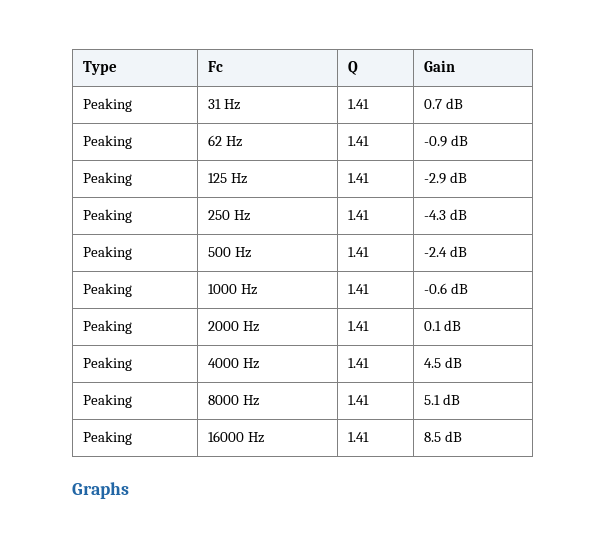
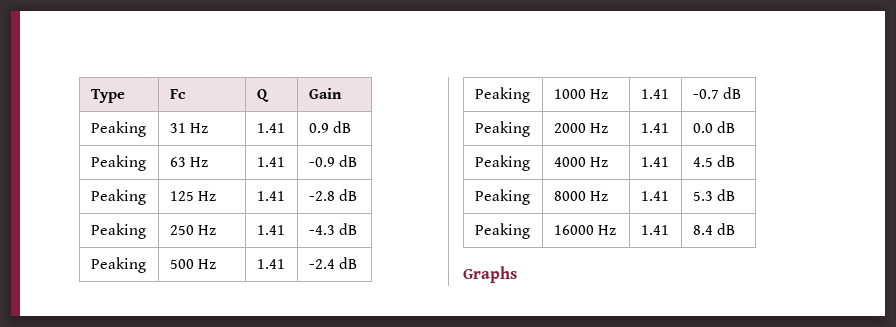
[424,98,464,109] [83,135,133,149] [208,135,223,146] 0.7 dB // Peaking | 62 -> [308,121,351,133] [90,155,146,171] [169,157,186,167] 0.9 dB // Peaking | 63
[424,173,447,184] -2.9 -> [308,191,335,201] -2.8
[424,283,448,294] -0.6 -> [692,89,719,99] -0.7
[424,321,442,331] 0.1 -> [692,123,713,133] 0.0
[424,395,441,405] 5.1 -> [692,191,713,201] 5.3
[424,432,442,442] 8.5 -> [692,225,713,235] 8.4

